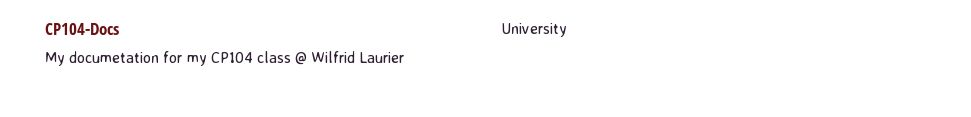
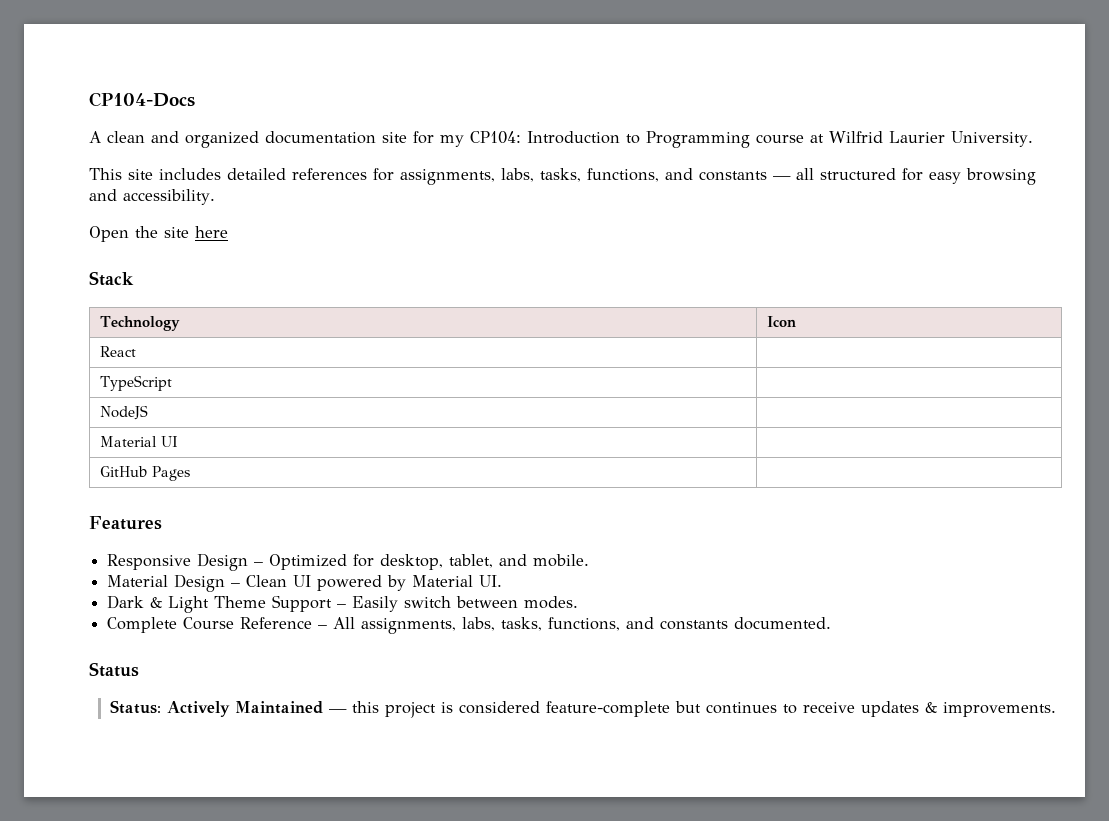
[45,51,405,66] [502,23,567,37] My documetation for my CP104 class @ Wilfrid Laurier University -> [89,131,1033,148] [89,168,1036,185] [89,189,215,205] [89,226,228,242] [89,271,134,286] [99,316,180,331] [766,316,796,327] [99,346,136,357] [99,375,172,391] [99,405,148,420] [99,436,178,447] [99,466,190,481] [89,516,162,530] [107,553,590,571] [107,574,503,592] [107,595,579,613] [107,617,832,634] [89,662,139,677] [109,700,1056,718] A clean and organized documentation site for my CP104: Introduction to Programming course at Wilfrid Laurier University. // This site includes detailed references for assignments, labs, tasks, functions, and constants — all structured for easy browsing and accessibility. // Open the site here // Stack // Technology | Icon // React | // TypeScript | // NodeJS | // Material UI | // GitHub Pages | // Features // Responsive Design – Optimized for desktop, tablet, and mobile. // Material Design – Clean UI powered by Material UI. // Dark & Light Theme Support – Easily switch between modes. // Complete Course Reference – All assignments, labs, tasks, functions, and constants documented. // Status // Status: Actively Maintained — this project is considered feature-complete but continues to receive updates & improvements.

